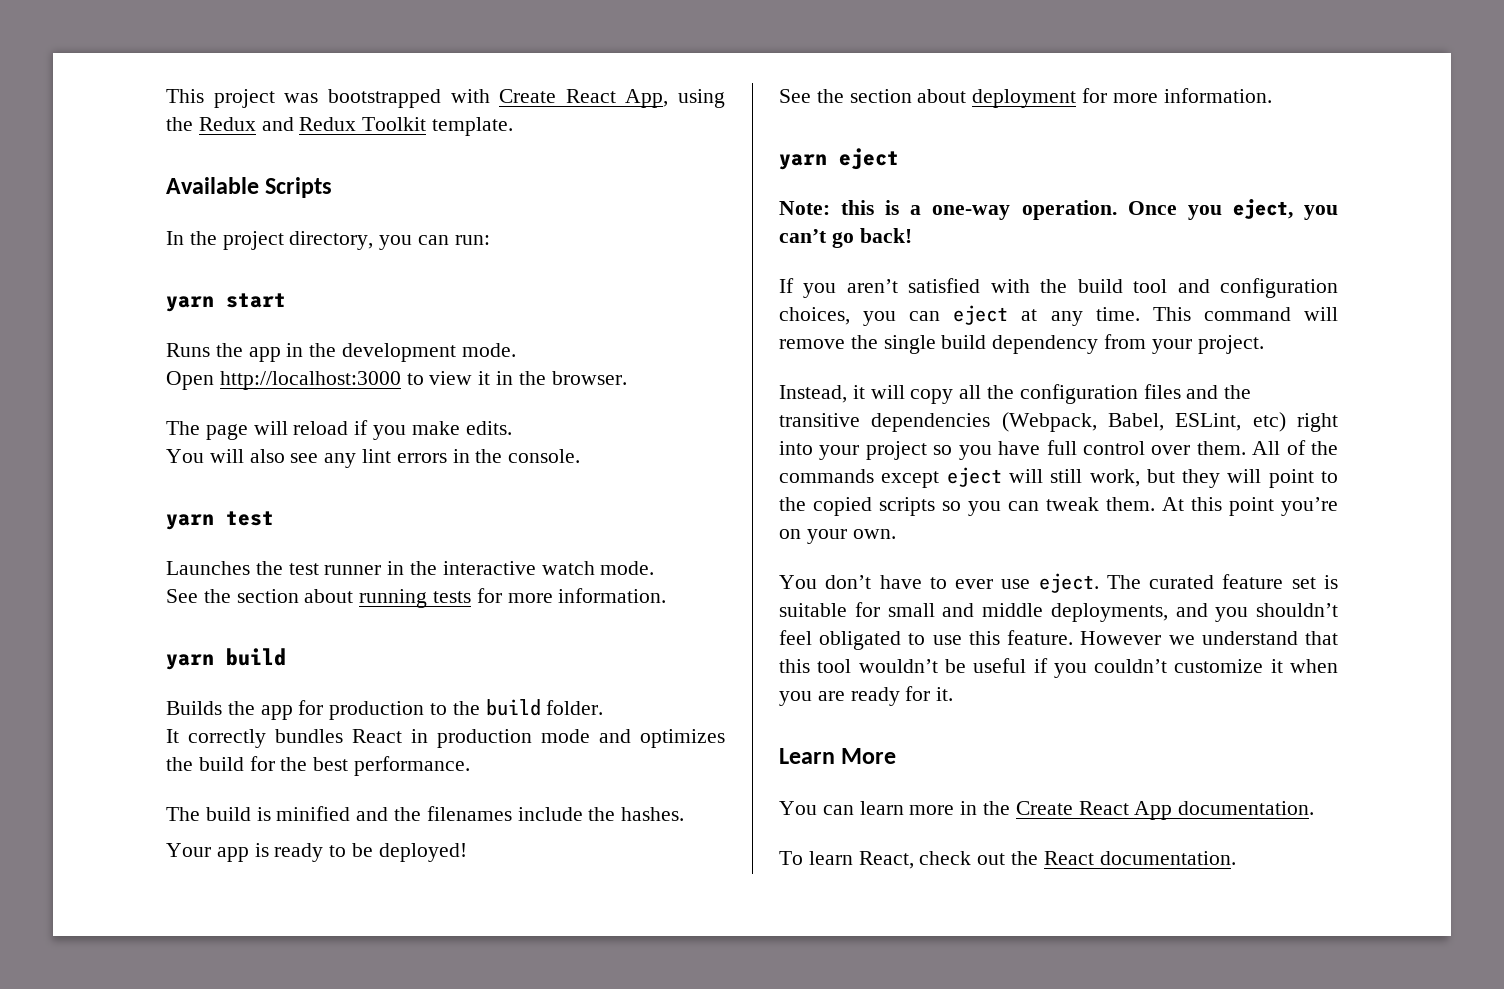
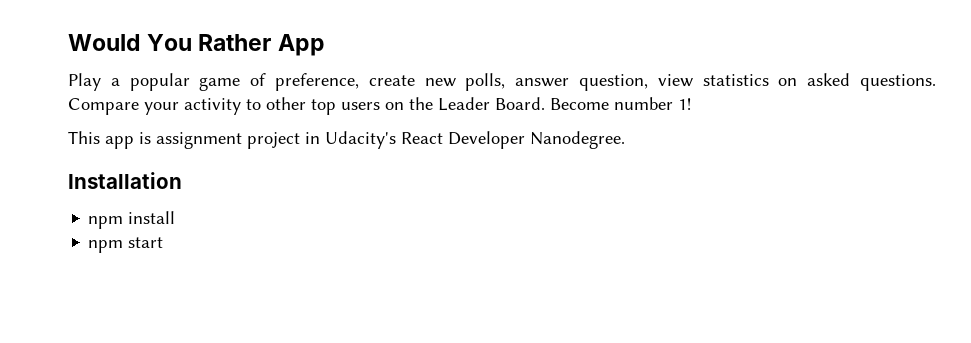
[166,89,725,108] [166,117,514,136] [166,177,333,198] [166,231,490,250] [166,293,286,312] [166,343,516,362] [166,371,627,390] [166,420,512,440] [166,449,581,468] [166,511,274,530] [166,561,655,575] [166,588,667,608] [166,648,286,670] [166,699,604,720] [166,729,725,748] [166,756,471,776] [166,806,685,821] [166,843,467,862] [779,88,1272,108] [779,148,899,170] [779,199,1338,220] [779,228,912,248] [779,278,1338,298] [779,305,1338,326] [779,334,1264,354] [779,384,1252,404] [779,412,1338,432] [779,440,1338,460] [779,467,1338,488] [779,497,1338,516] [779,529,896,544] [779,573,1338,593] [779,602,1338,622] [779,630,1338,650] [779,658,1338,678] [779,686,954,706] [779,748,897,764] [779,801,1315,820] [779,851,1236,869] This project was bootstrapped with Create React App, using the Redux and Redux Toolkit template. // Available Scripts // In the project directory, you can run: // yarn start // Runs the app in the development mode. // Open http://localhost:3000 to view it in the browser. // The page will reload if you make edits. // You will also see any lint errors in the console. // yarn test // Launches the test runner in the interactive watch mode. // See the section about running tests for more information. // yarn build // Builds the app for production to the build folder. // It correctly bundles React in production mode and optimizes the build for the best performance. // The build is minified and the filenames include the hashes. // Your app is ready to be deployed! // See the section about deployment for more information. // yarn eject // Note: this is a one-way operation. Once you eject, you can’t go back! // If you aren’t satisfied with the build tool and configuration choices, you can eject at any time. This command will remove the single build dependency from your project. // Instead, it will copy all the configuration files and the transitive dependencies (Webpack, Babel, ESLint, etc) right into your project so you have full control over them. All of the commands except eject will still work, but they will point to the copied scripts so you can tweak them. At this point you’re on your own. // You don’t have to ever use eject. The curated feature set is suitable for small and middle deployments, and you shouldn’t feel obligated to use this feature. However we understand that this tool wouldn’t be useful if you couldn’t customize it when you are ready for it. // Learn More // You can learn more in the Create React App documentation. // To learn React, check out the React documentation. -> [68,34,325,56] [68,73,936,91] [68,97,691,115] [68,131,625,149] [68,172,182,189] [88,211,176,229] [88,237,164,253] Would You Rather App // Play a popular game of preference, create new polls, answer question, view statistics on asked questions. Compare your activity to other top users on the Leader Board. Become number 1! // This app is assignment project in Udacity's React Developer Nanodegree. // Installation // npm install // npm start

